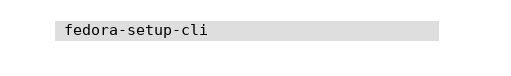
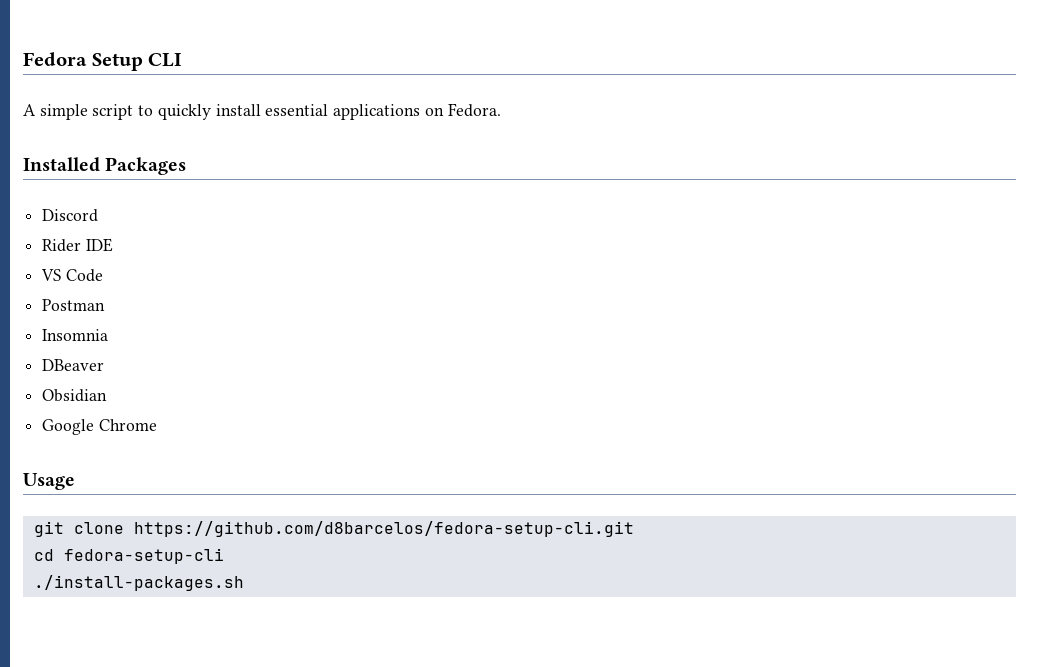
(64, 31) none -> [23,52,183,71] [23,103,501,120] [23,157,187,175] [42,209,99,222] [42,238,113,252] [41,269,103,282] [42,299,106,311] [42,329,109,341] [42,359,105,371] [42,389,108,402] [42,419,157,435] [23,473,75,490] [33,521,634,537] [33,549,54,561] Fedora Setup CLI // A simple script to quickly install essential applications on Fedora. // Installed Packages // Discord // Rider IDE // VS Code // Postman // Insomnia // DBeaver // Obsidian // Google Chrome // Usage // git clone https://github.com/d8barcelos/fedora-setup-cli.git // cd
(208, 31) none -> [33,575,244,591] // ./install-packages.sh

